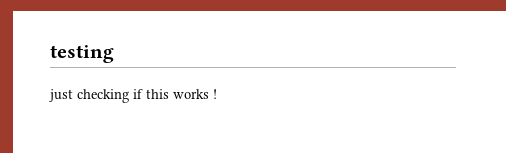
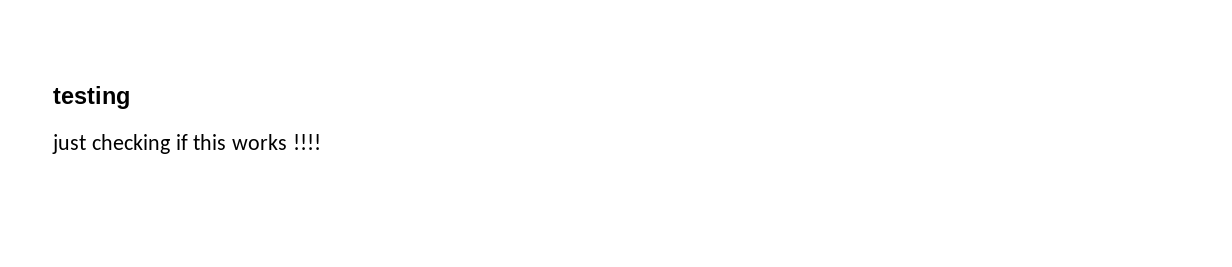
[213,89,217,99] ! -> [293,134,322,150] !!!!

